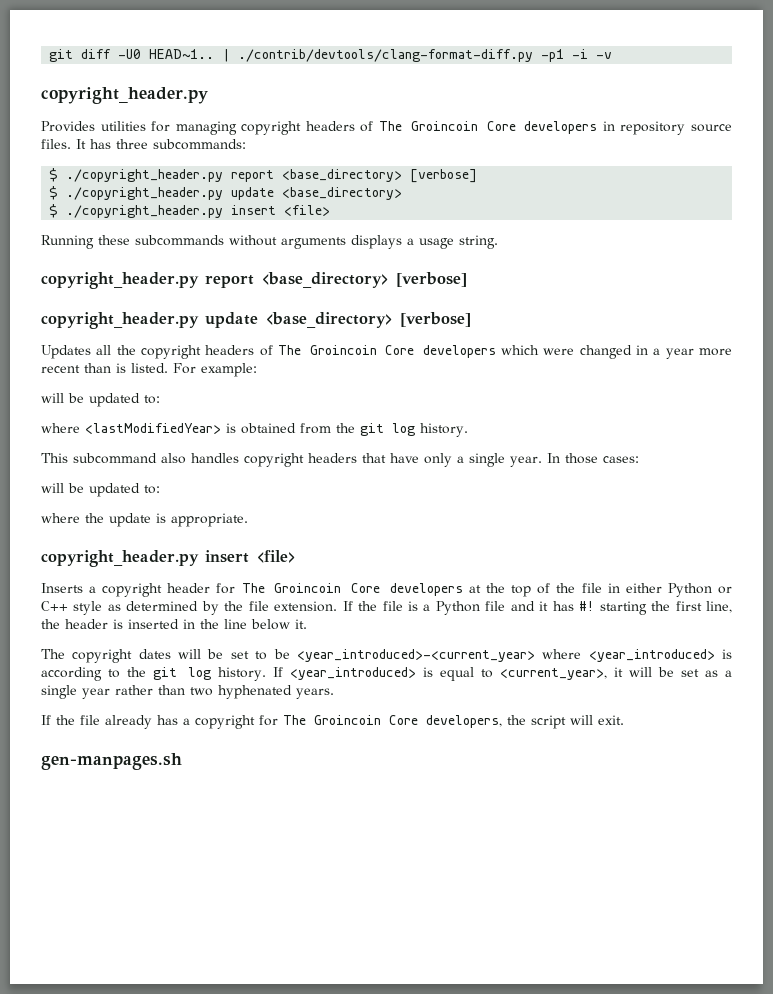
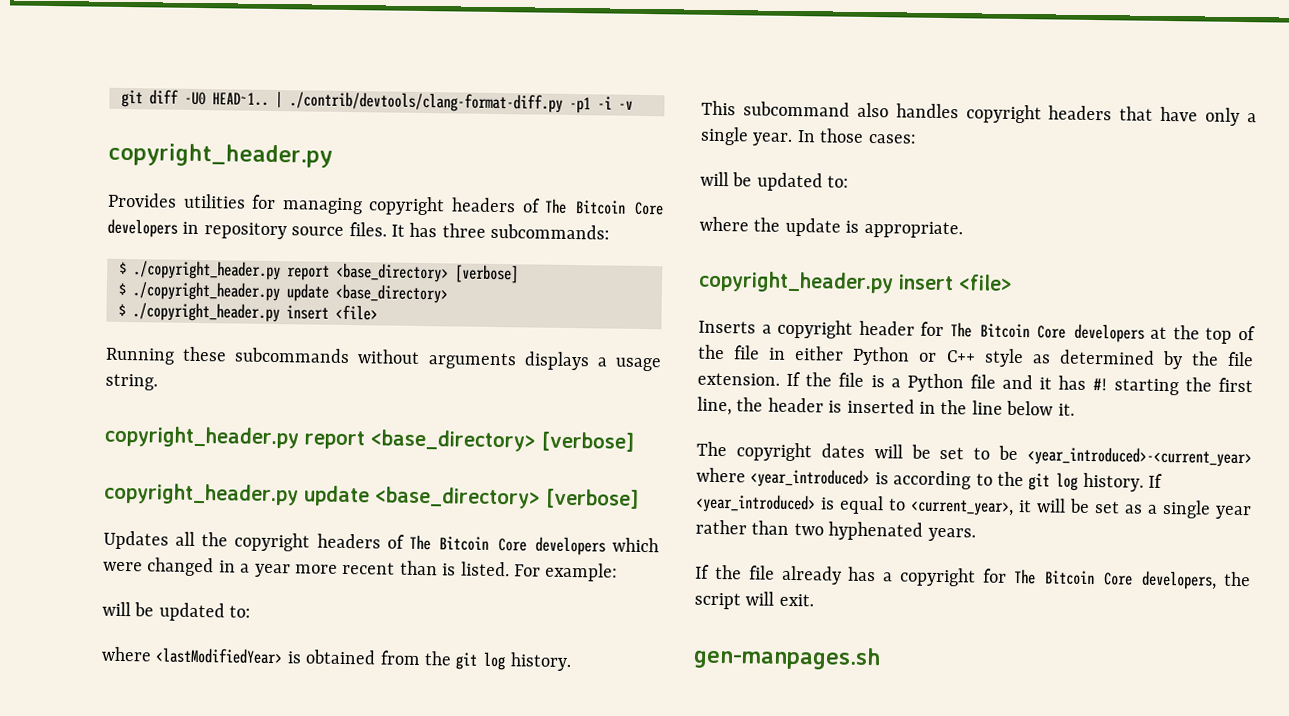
[410,121,478,131] Groincoin -> [575,200,627,215] Bitcoin
[309,345,377,355] Groincoin -> [439,536,490,551] Bitcoin
[274,583,342,593] Groincoin -> [979,323,1030,339] Bitcoin
[314,715,381,725] Groincoin -> [1043,570,1095,586] Bitcoin

